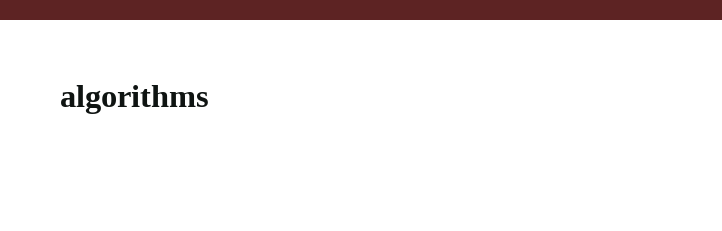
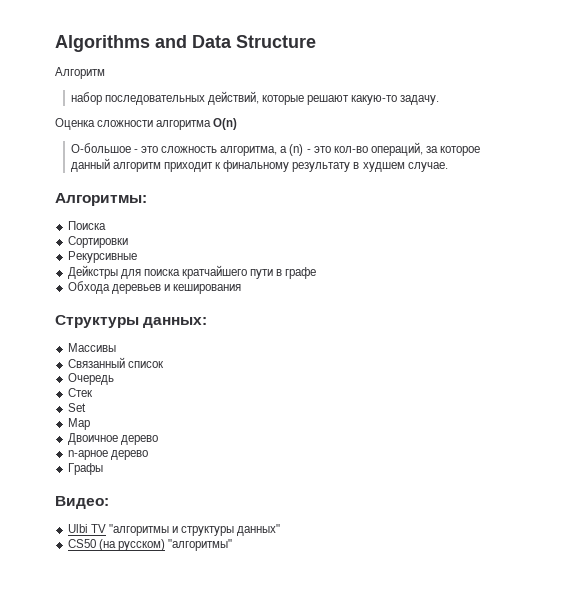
[60,85,209,114] algorithms -> [55,35,316,52] [55,67,105,79] [70,91,440,105] [55,118,238,130] [70,142,481,156] [70,158,448,172] [55,193,147,206] [67,221,106,230] [67,236,128,248] [67,251,137,263] [67,265,317,279] [67,281,241,294] [55,315,208,328] [67,343,116,352] [67,357,164,368] [67,373,114,385] [67,388,93,397] [67,403,86,412] [67,418,90,430] [67,433,158,445] [67,450,148,460] [67,463,103,475] [55,496,109,509] [67,524,281,536] [67,539,232,551] Algorithms and Data Structure // Алгоритм // набор последовательных действий, которые решают какую-то задачу. // Оценка сложности алгоритма O(n) // О-большое - это сложность алгоритма, а (n) - это кол-во операций, за которое данный алгоритм приходит к финальному результату в худшем случае. // Алгоритмы: // Поиска // Сортировки // Рекурсивные // Дейкстры для поиска кратчайшего пути в графе // Обхода деревьев и кеширования // Структуры данных: // Массивы // Связанный список // Очередь // Стек // Set // Map // Двоичное дерево // n-арное дерево // Графы // Видео: // Ulbi TV "алгоритмы и структуры данных" // CS50 (на русском) "алгоритмы"

